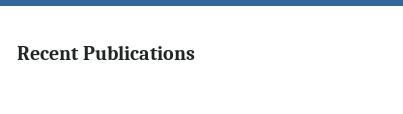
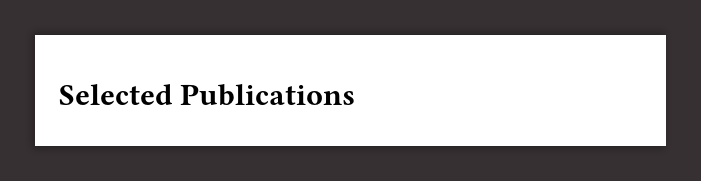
[17,46,79,60] Recent -> [59,84,173,105] Selected

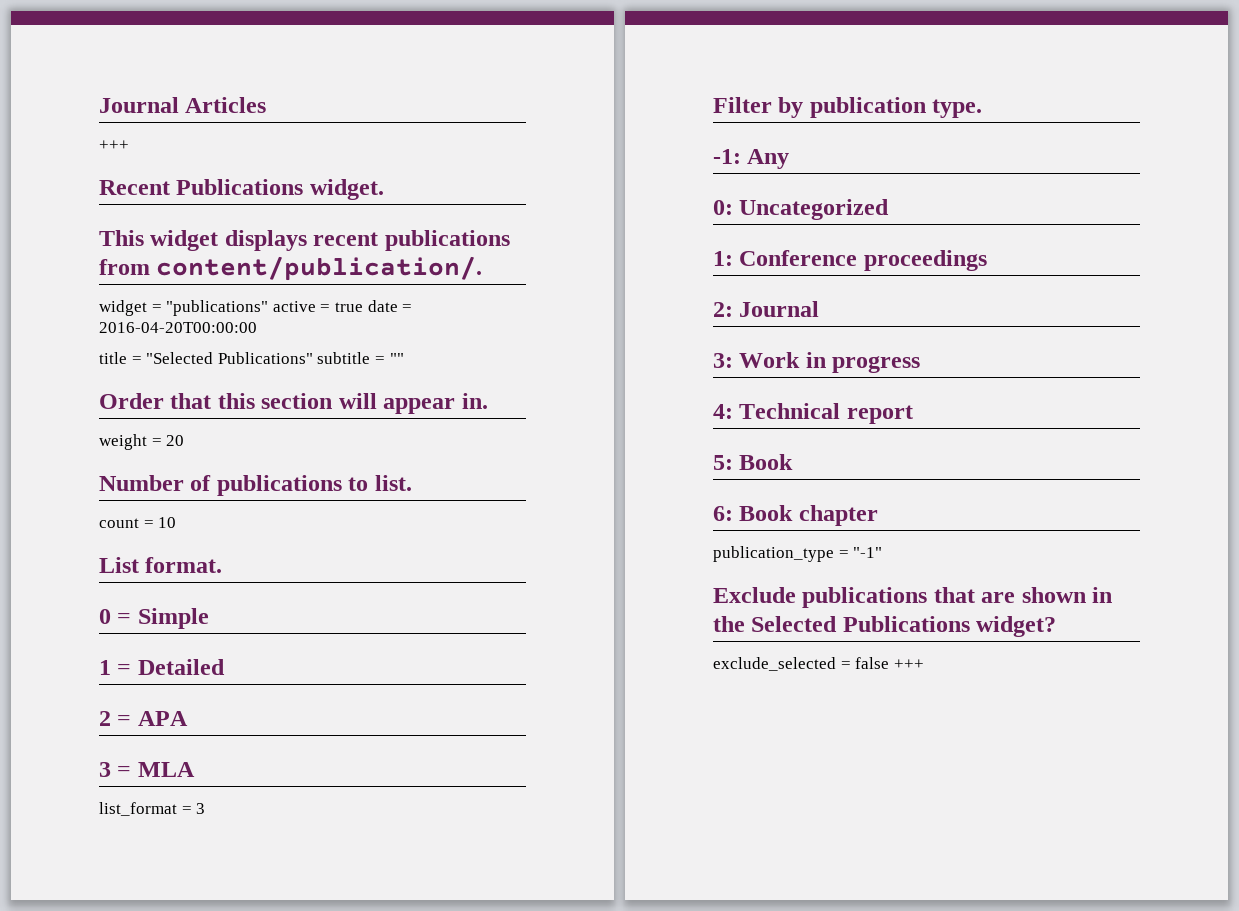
[59,84,356,106] Selected Publications -> [99,97,267,113] [99,140,129,150] [99,179,384,200] [99,230,510,251] [99,256,483,281] [99,300,413,316] [99,322,257,333] [99,352,404,364] [99,393,488,414] [99,434,185,450] [99,475,412,496] [99,517,177,528] [99,557,223,573] [99,608,209,629] [99,659,225,675] [99,711,188,726] [99,762,195,777] [99,802,206,816] [713,97,983,118] [713,149,790,169] [713,199,890,220] [713,250,987,271] [713,301,820,317] [713,352,921,373] [713,403,913,424] [713,454,794,470] [713,505,878,526] [713,546,883,562] [713,587,1113,608] [713,616,1057,637] [713,657,924,671] Journal Articles // +++ // Recent Publications widget. // This widget displays recent publications from content/publication/. // widget = "publications" active = true date = 2016-04-20T00:00:00 // title = "Selected Publications" subtitle = "" // Order that this section will appear in. // weight = 20 // Number of publications to list. // count = 10 // List format. // 0 = Simple // 1 = Detailed // 2 = APA // 3 = MLA // list_format = 3 // Filter by publication type. // -1: Any // 0: Uncategorized // 1: Conference proceedings // 2: Journal // 3: Work in progress // 4: Technical report // 5: Book // 6: Book chapter // publication_type = "-1" // Exclude publications that are shown in the Selected Publications widget? // exclude_selected = false +++

